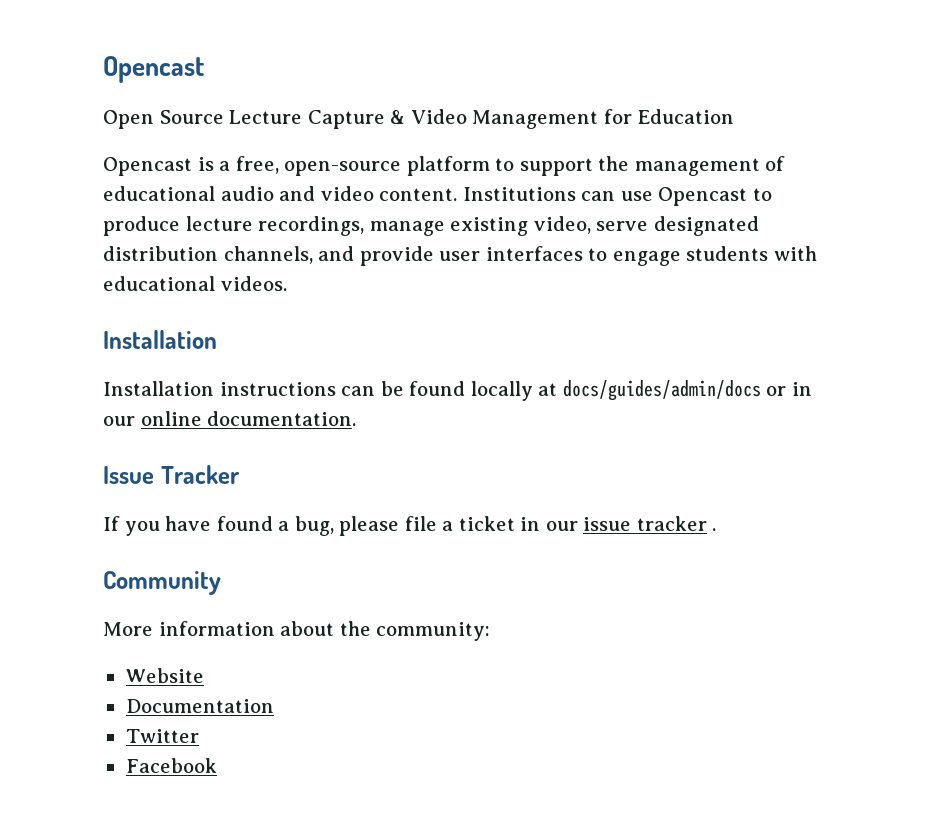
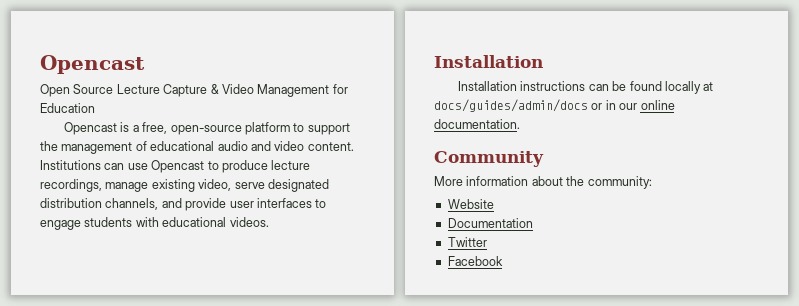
[103,465,240,484] [103,516,717,536] // Issue Tracker // If you have found a bug, please file a ticket in our issue tracker . -> (520, 124) none

